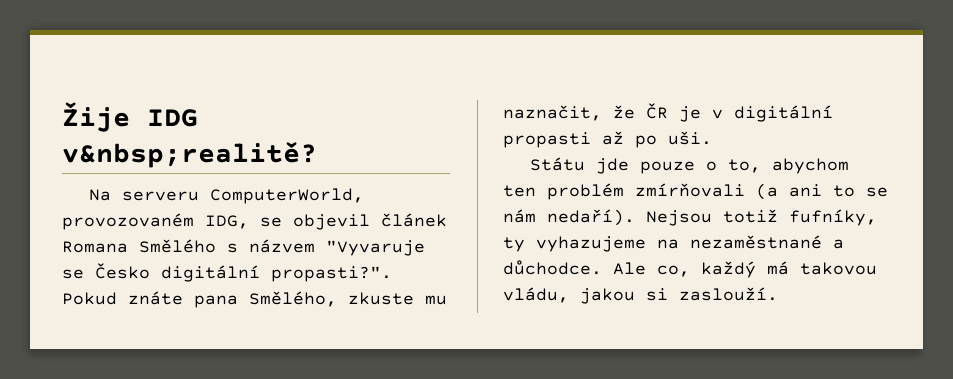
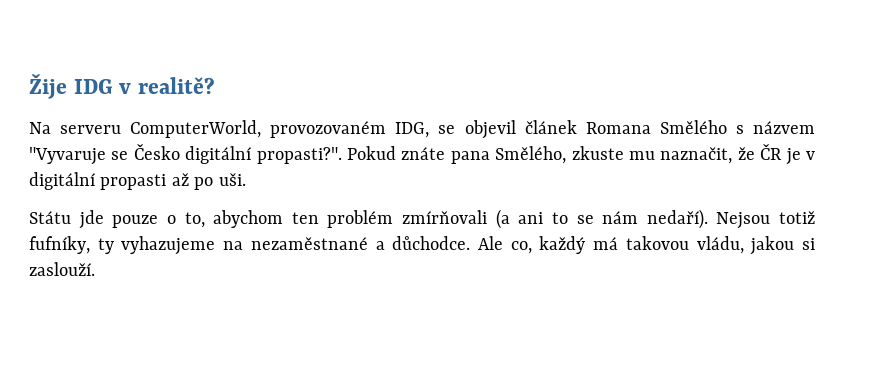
[62,142,317,168] v&nbsp;realitě? -> [119,77,215,94] v realitě?

